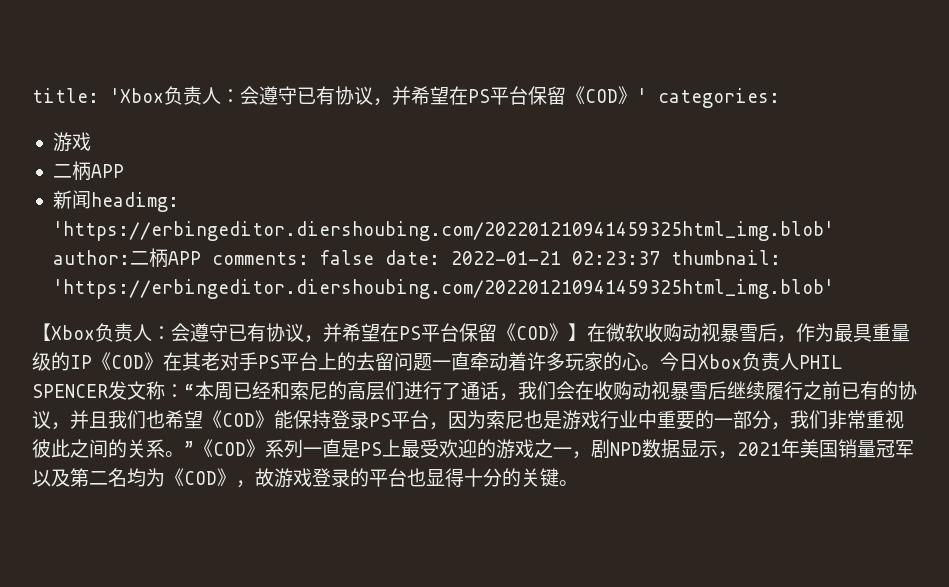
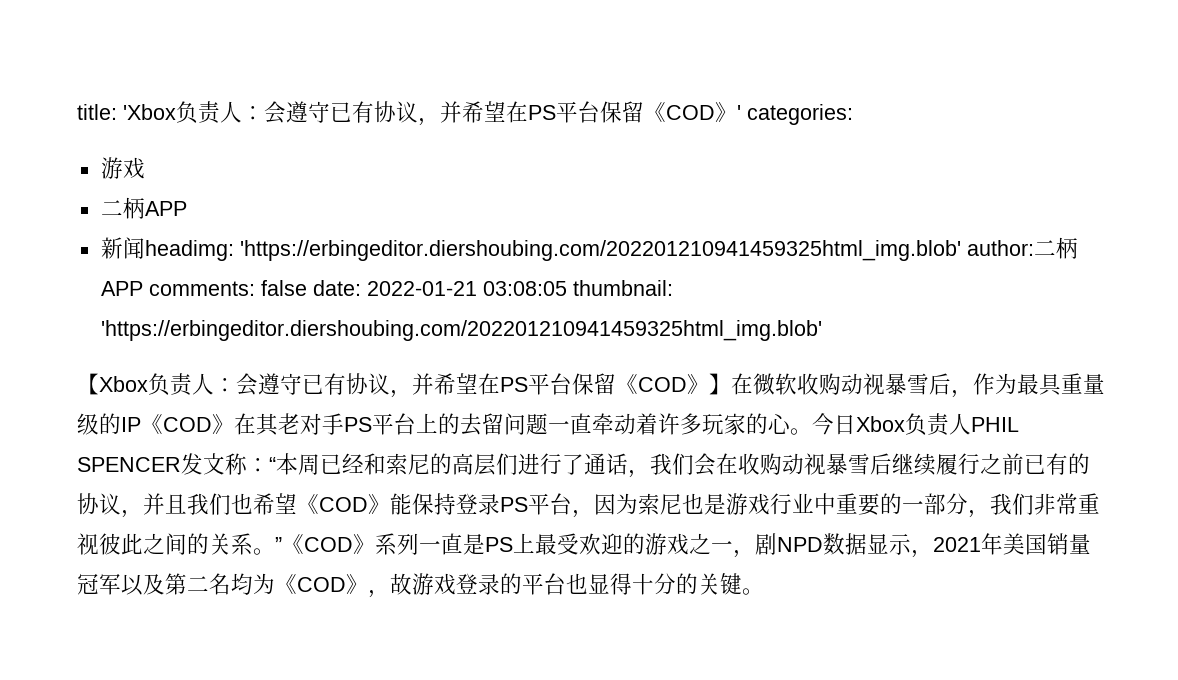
[571,251,660,265] 02:23:37 -> [482,281,567,296] 03:08:05

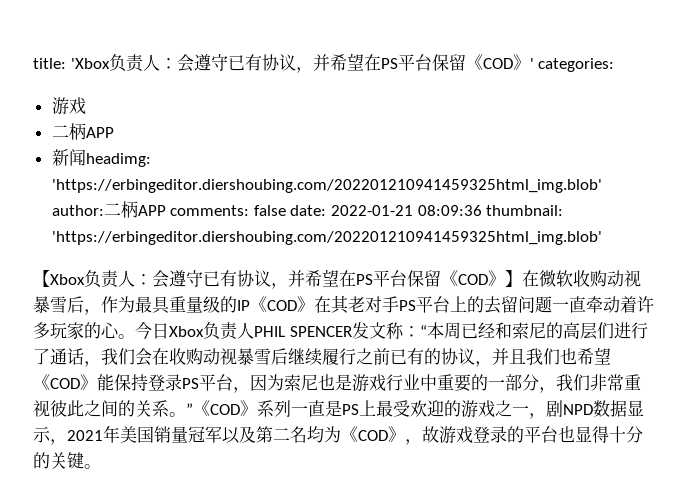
[482,281,567,296] 03:08:05 -> [417,205,482,216] 08:09:36

